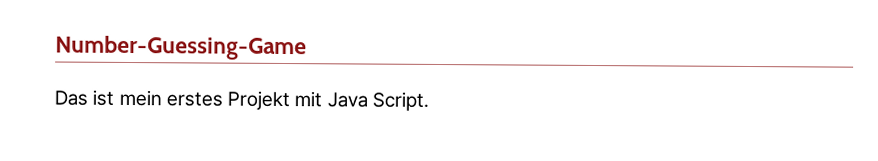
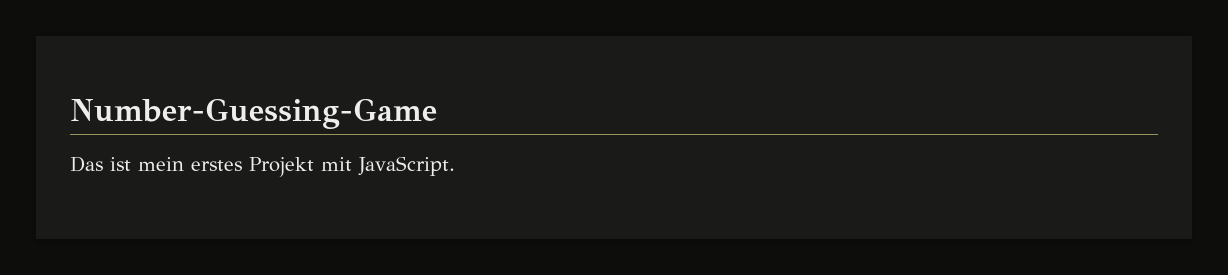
[326,91,429,111] Java Script. -> [358,156,455,176] JavaScript.

